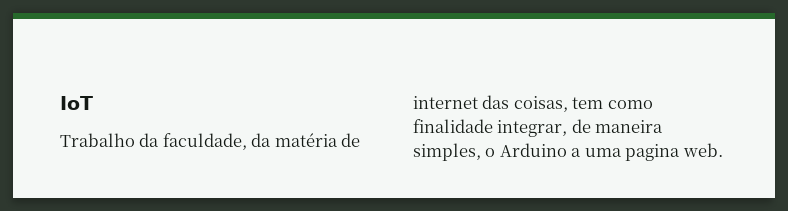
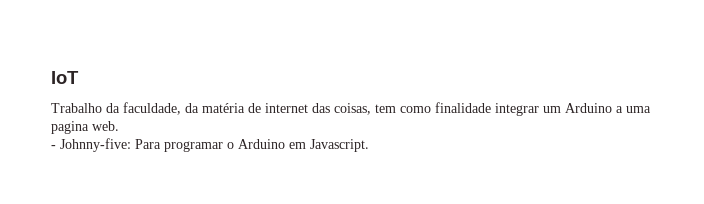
[497,119,664,137] [413,143,496,161] integrar, de maneira simples, o -> [495,103,561,116] integrar um
(723, 150) none -> [51,138,369,152] // - Johnny-five: Para programar o Arduino em Javascript.

